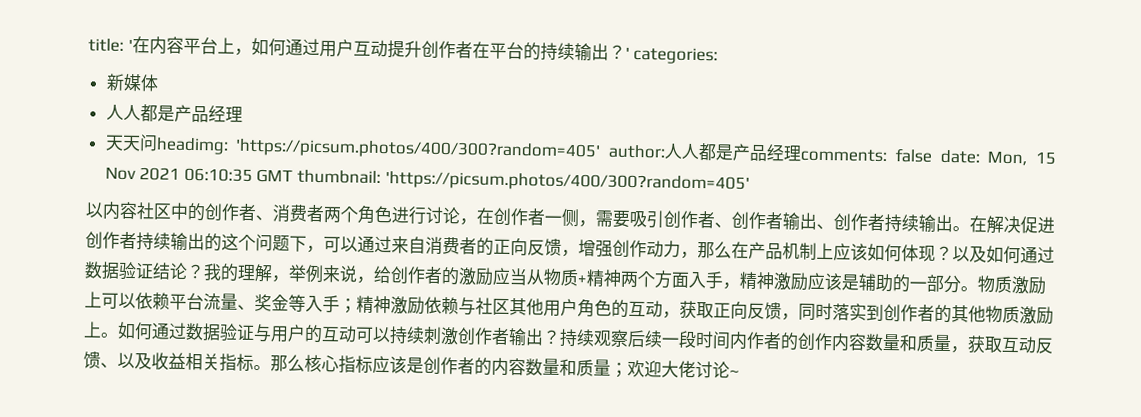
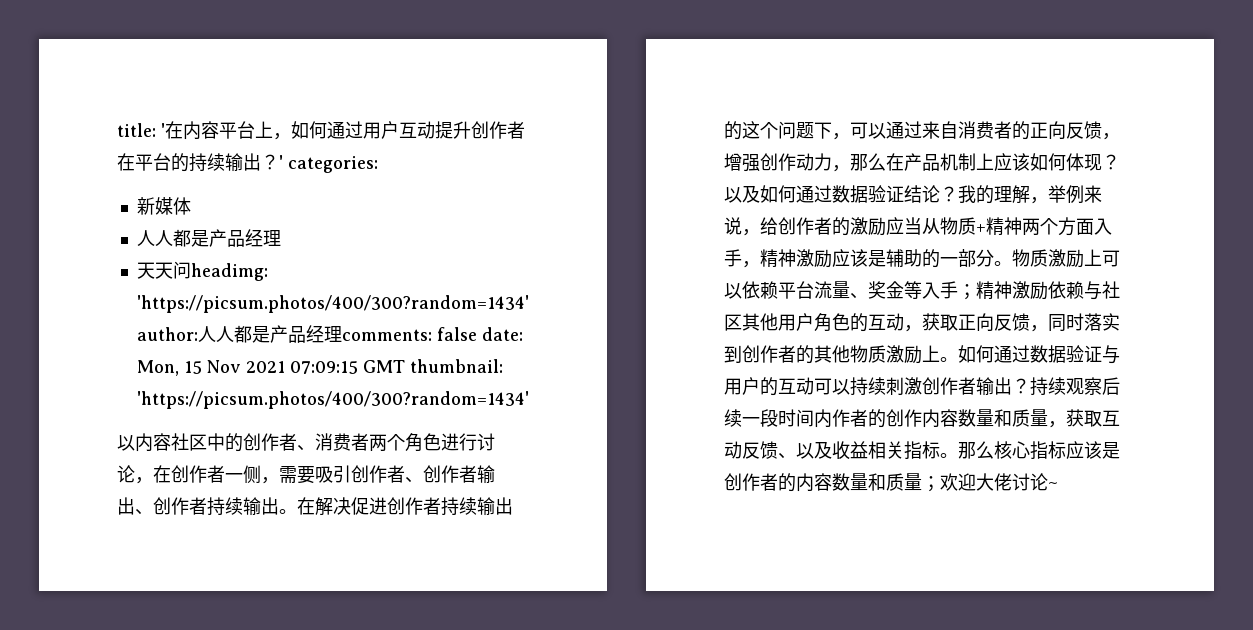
[235,138,602,161] 'https://picsum.photos/400/300?random=405' -> [136,295,529,313] 'https://picsum.photos/400/300?random=1434'
[183,167,253,182] 06:10:35 -> [289,361,358,374] 07:09:15
[384,171,750,193] 'https://picsum.photos/400/300?random=405' -> [136,391,529,409] 'https://picsum.photos/400/300?random=1434'

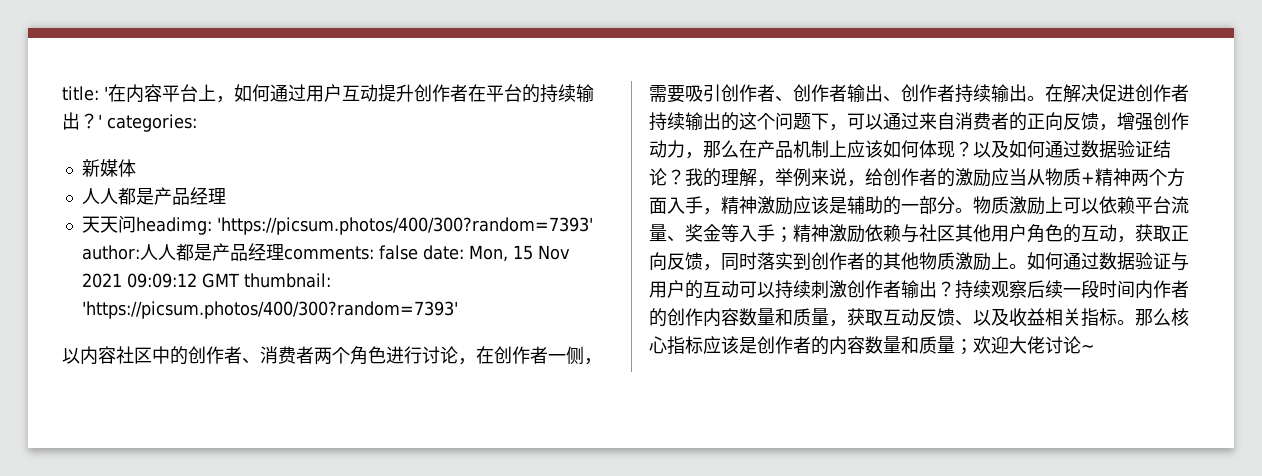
[136,295,529,313] 'https://picsum.photos/400/300?random=1434' -> [216,217,593,235] 'https://picsum.photos/400/300?random=7393'
[289,361,358,374] 07:09:15 -> [126,273,197,288] 09:09:12
[136,391,529,409] 'https://picsum.photos/400/300?random=1434' -> [81,301,458,319] 'https://picsum.photos/400/300?random=7393'

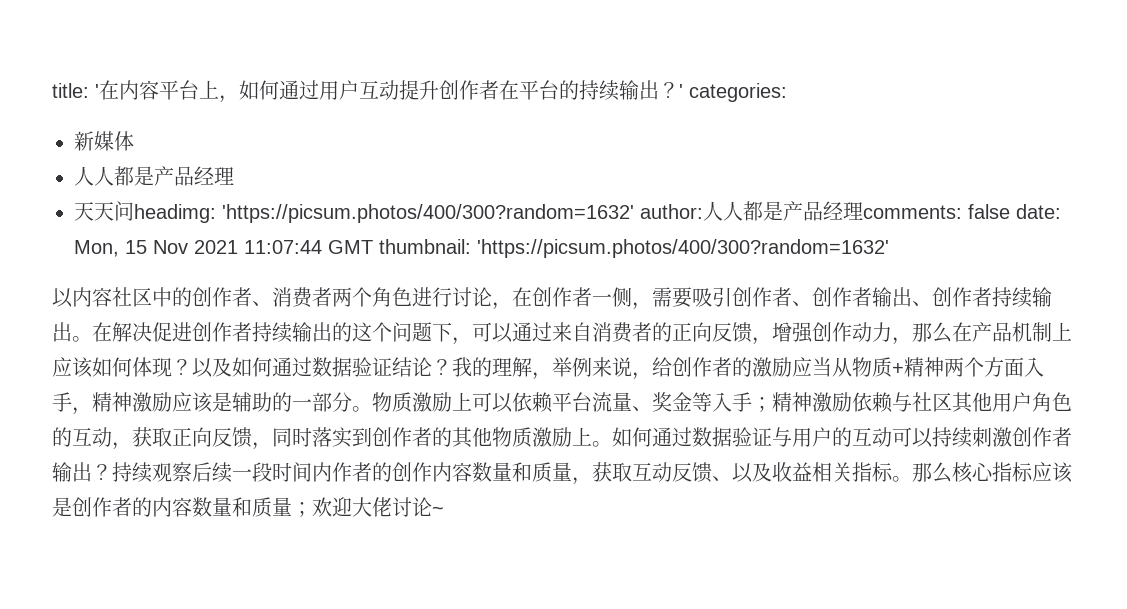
[216,217,593,235] 'https://picsum.photos/400/300?random=7393' -> [222,204,634,223] 'https://picsum.photos/400/300?random=1632'
[126,273,197,288] 09:09:12 -> [244,240,322,254] 11:07:44
[81,301,458,319] 'https://picsum.photos/400/300?random=7393' -> [477,239,889,258] 'https://picsum.photos/400/300?random=1632'

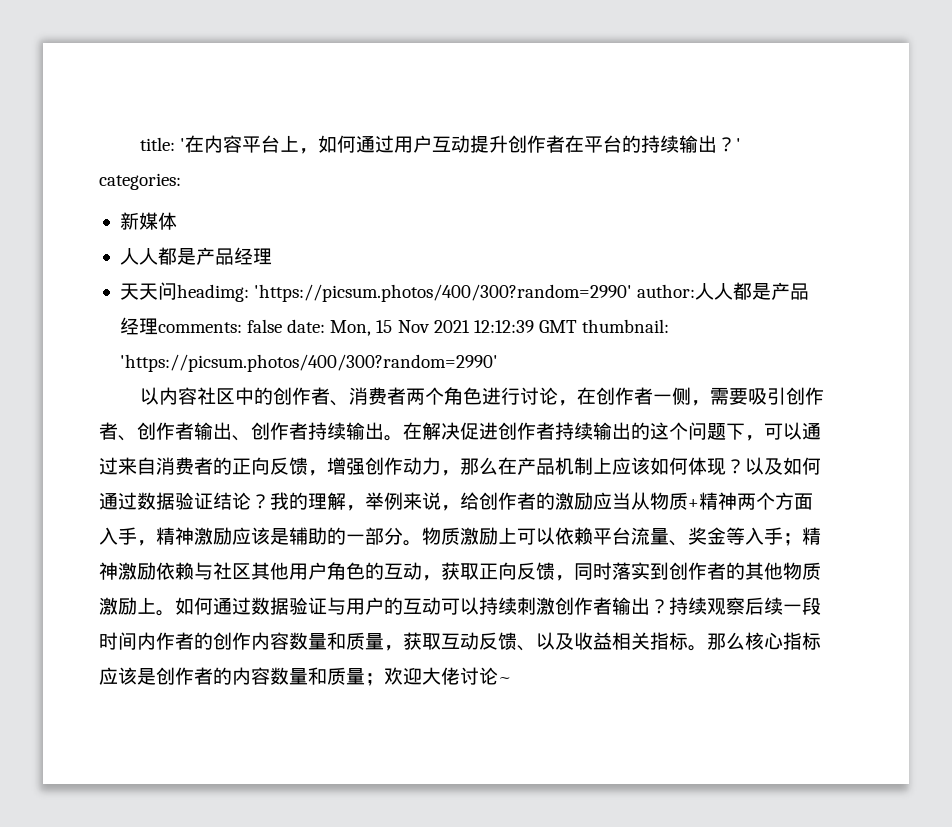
[222,204,634,223] 'https://picsum.photos/400/300?random=1632' -> [254,284,633,302] 'https://picsum.photos/400/300?random=2990'
[244,240,322,254] 11:07:44 -> [473,320,534,333] 12:12:39
[477,239,889,258] 'https://picsum.photos/400/300?random=1632' -> [119,354,498,372] 'https://picsum.photos/400/300?random=2990'

